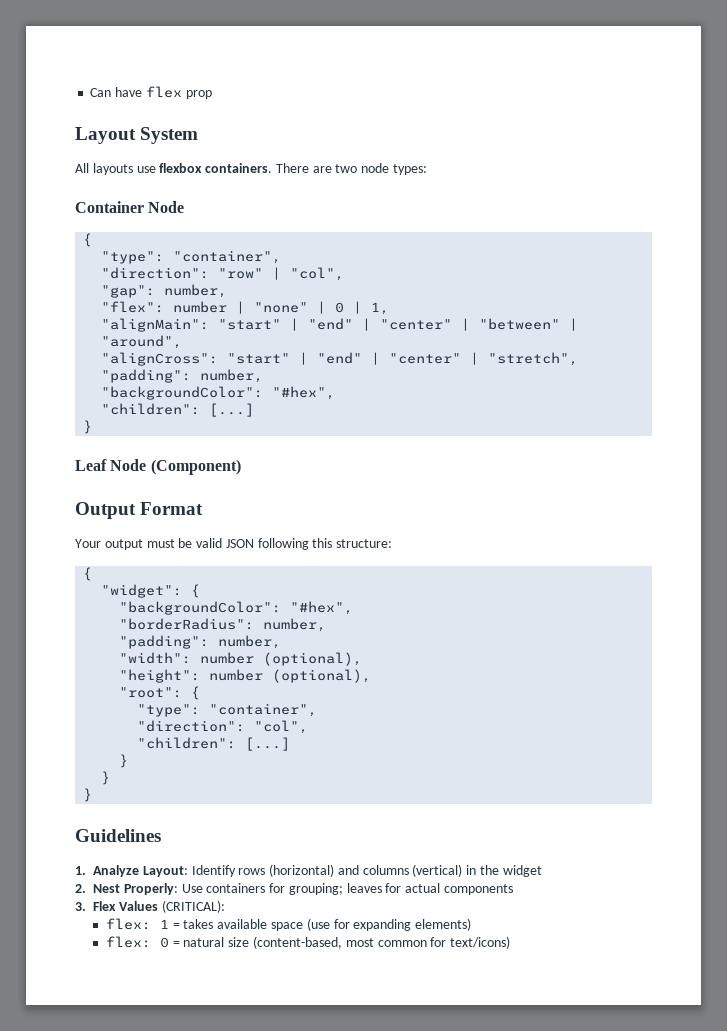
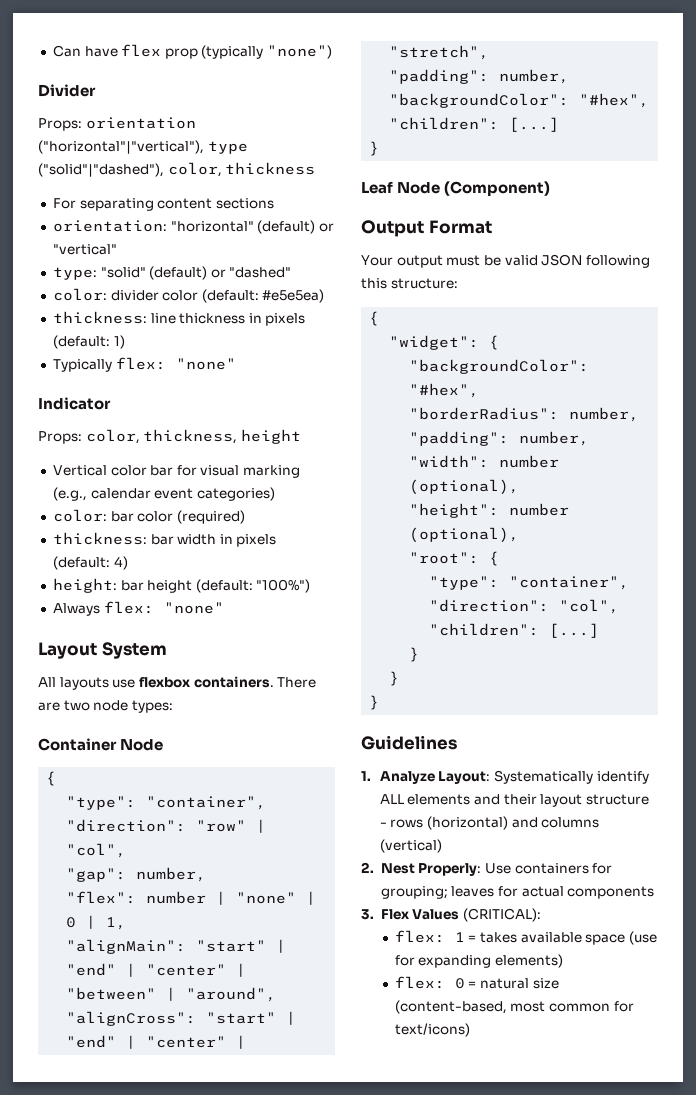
(212, 94) none -> [201,45,333,59] [38,84,96,97] [38,117,196,131] [38,140,248,154] [38,162,316,177] [52,198,274,211] [52,220,334,234] [52,244,117,255] [52,266,292,280] [52,288,325,303] [52,311,306,326] [52,335,125,349] [52,357,236,372] [38,397,111,410] [38,429,301,444] [52,465,301,478] [52,487,275,501] [52,509,245,524] [52,532,277,547] [52,556,128,570] [52,578,311,593] [52,601,224,616] (typically "none") // Divider // Props: orientation ("horizontal"|"vertical"), type ("solid"|"dashed"), color, thickness // For separating content sections // orientation: "horizontal" (default) or "vertical" // type: "solid" (default) or "dashed" // color: divider color (default: #e5e5ea) // thickness: line thickness in pixels (default: 1) // Typically flex: "none" // Indicator // Props: color, thickness, height // Vertical color bar for visual marking (e.g., calendar event categories) // color: bar color (required) // thickness: bar width in pixels (default: 4) // height: bar height (default: "100%") // Always flex: "none"
[191,865,236,877] Identify -> [494,770,649,784] [379,794,650,807] [379,822,387,827] Systematically identify ALL elements and their layout structure -
[466,865,542,877] in the widget -> (442, 846) none

